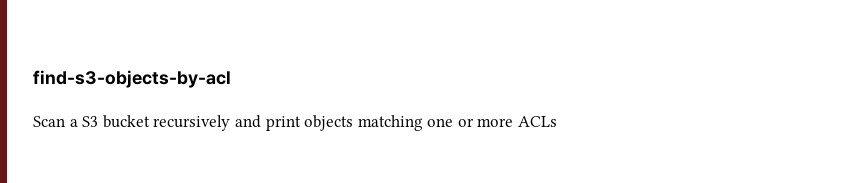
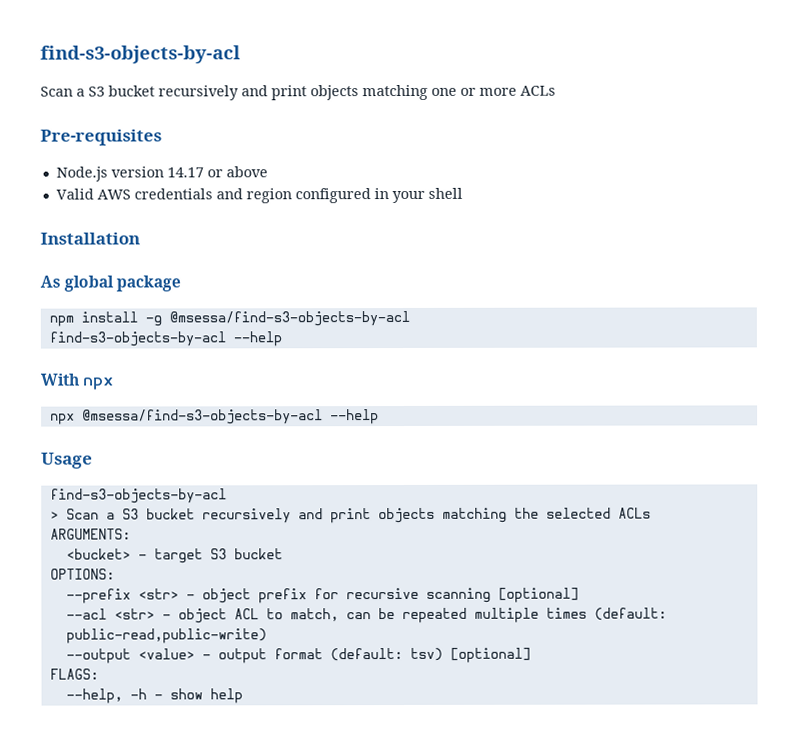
(558, 121) none -> [40,129,162,146] [55,166,268,182] [55,187,463,204] [40,232,140,245] [40,275,182,292] [48,310,410,327] [48,331,282,347] [40,373,115,390] [49,409,379,425] [41,452,93,469] [49,488,227,504] [49,507,651,524] [49,528,131,540] [65,548,283,564] [49,568,115,580] [65,587,579,604] [65,607,667,624] [65,628,267,644] [65,647,531,664] [49,668,99,680] [65,688,243,704] // Pre-requisites // Node.js version 14.17 or above // Valid AWS credentials and region configured in your shell // Installation // As global package // npm install -g @msessa/find-s3-objects-by-acl // find-s3-objects-by-acl --help // With npx // npx @msessa/find-s3-objects-by-acl --help // Usage // find-s3-objects-by-acl // > Scan a S3 bucket recursively and print objects matching the selected ACLs // ARGUMENTS: // <bucket> - target S3 bucket // OPTIONS: // --prefix <str> - object prefix for recursive scanning [optional] // --acl <str> - object ACL to match, can be repeated multiple times (default: public-read,public-write) // --output <value> - output format (default: tsv) [optional] // FLAGS: // --help, -h - show help

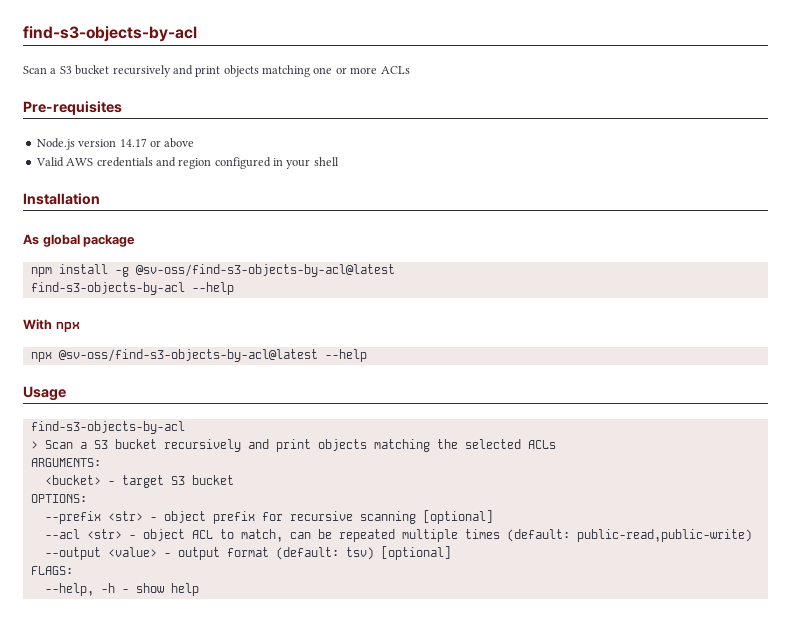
[168,310,410,327] @msessa/find-s3-objects-by-acl -> [135,264,395,277] @sv-oss/find-s3-objects-by-acl@latest
[81,409,323,425] @msessa/find-s3-objects-by-acl -> [58,349,318,362] @sv-oss/find-s3-objects-by-acl@latest

